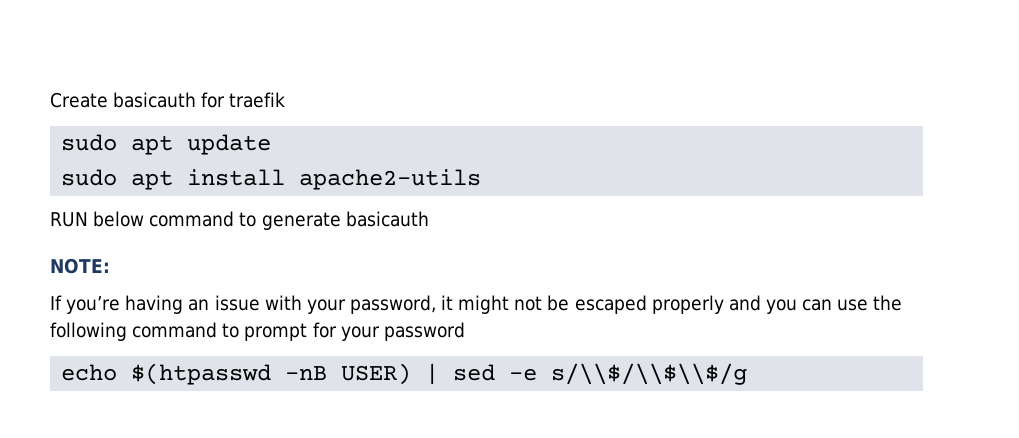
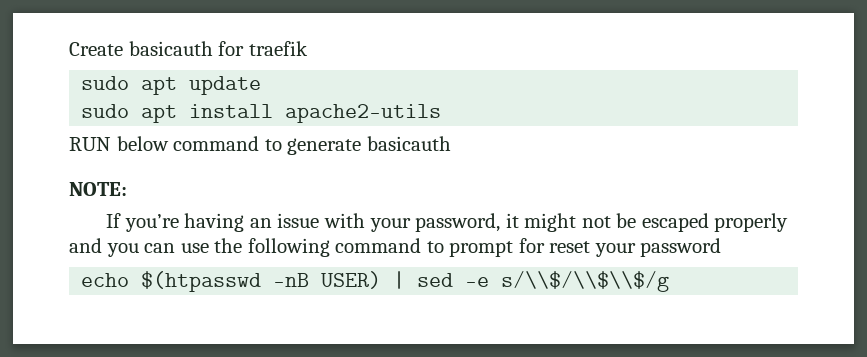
(337, 330) none -> [549,241,591,253] reset

